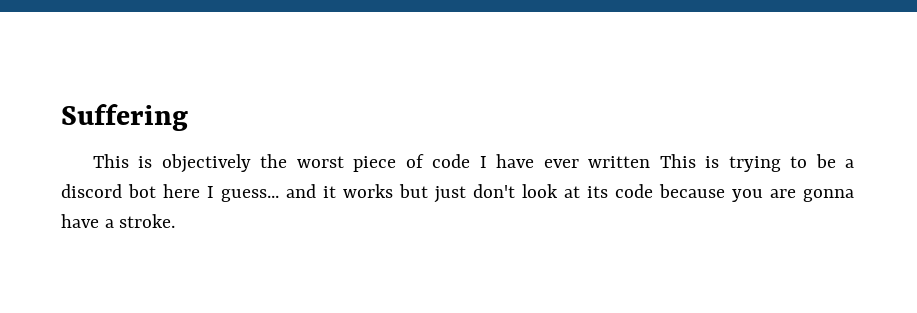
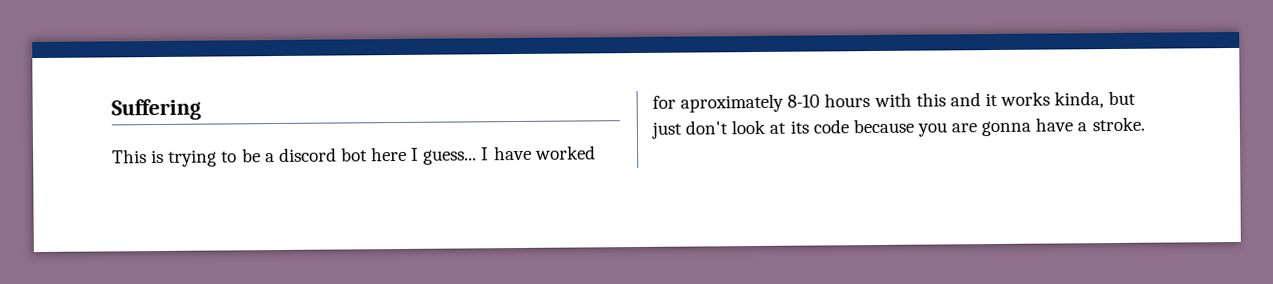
[161,154,720,173] objectively the worst piece of code I have ever written This is -> (165, 156) none
(279, 195) none -> [481,145,596,161] [652,92,946,113] I have worked for aproximately 8-10 hours with this
(393, 191) none -> [1054,91,1105,109] kinda,

